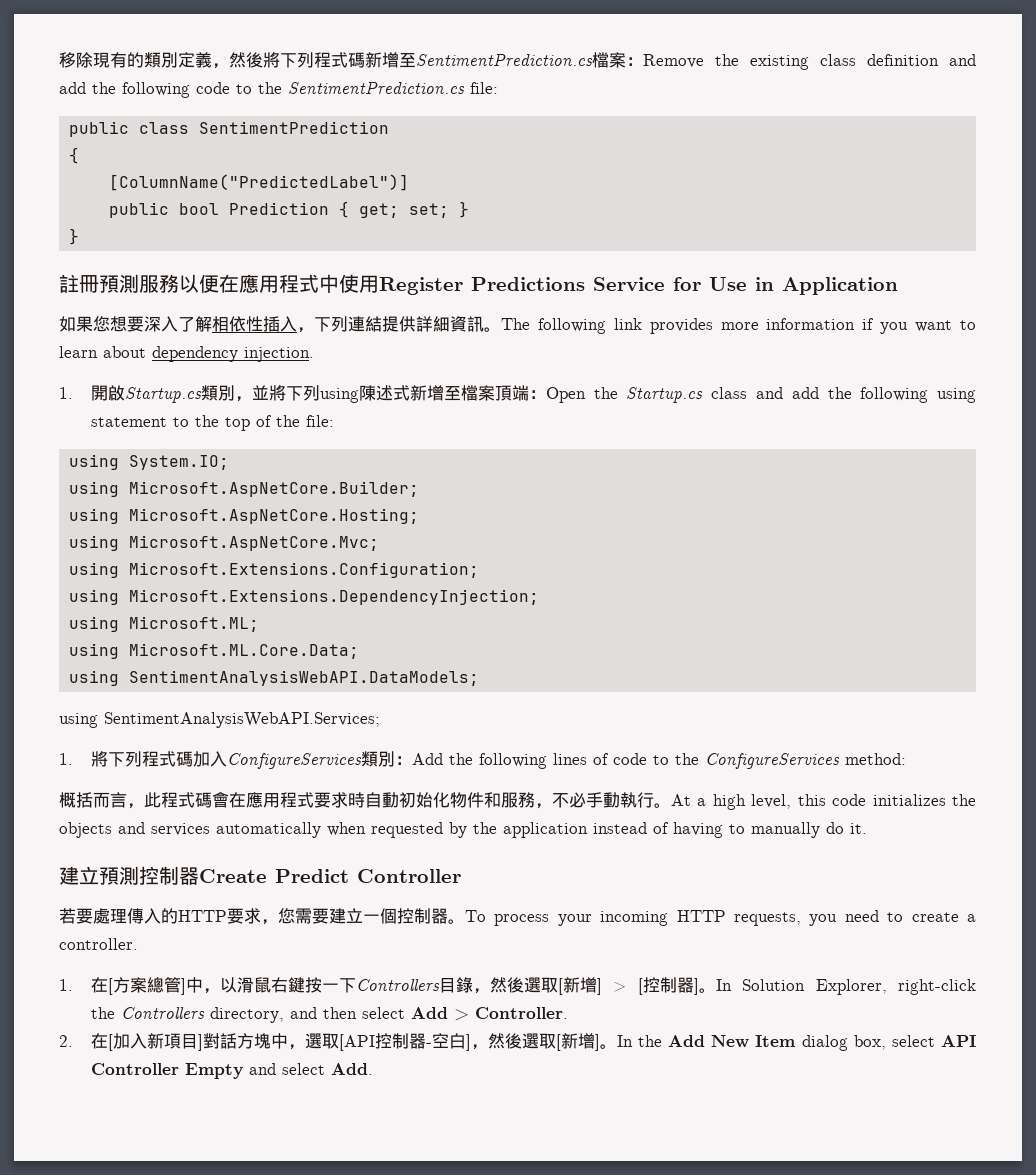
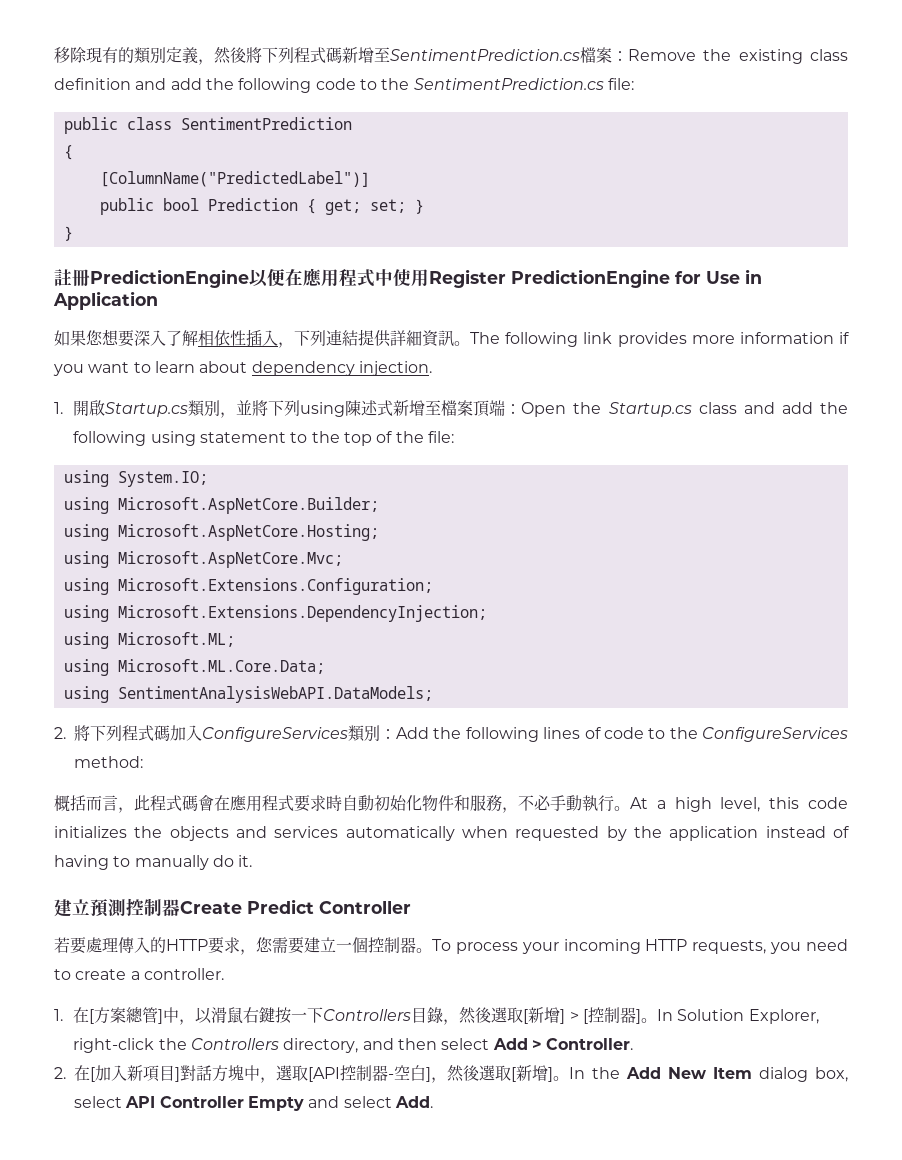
[99,274,179,293] 預測服務 -> [90,269,249,288] PredictionEngine
[471,277,665,291] Predictions Service -> [511,269,670,288] PredictionEngine
[59,712,380,728] [59,753,73,765] using SentimentAnalysisWebAPI.Services; // 1. -> [54,727,66,739] 2.

